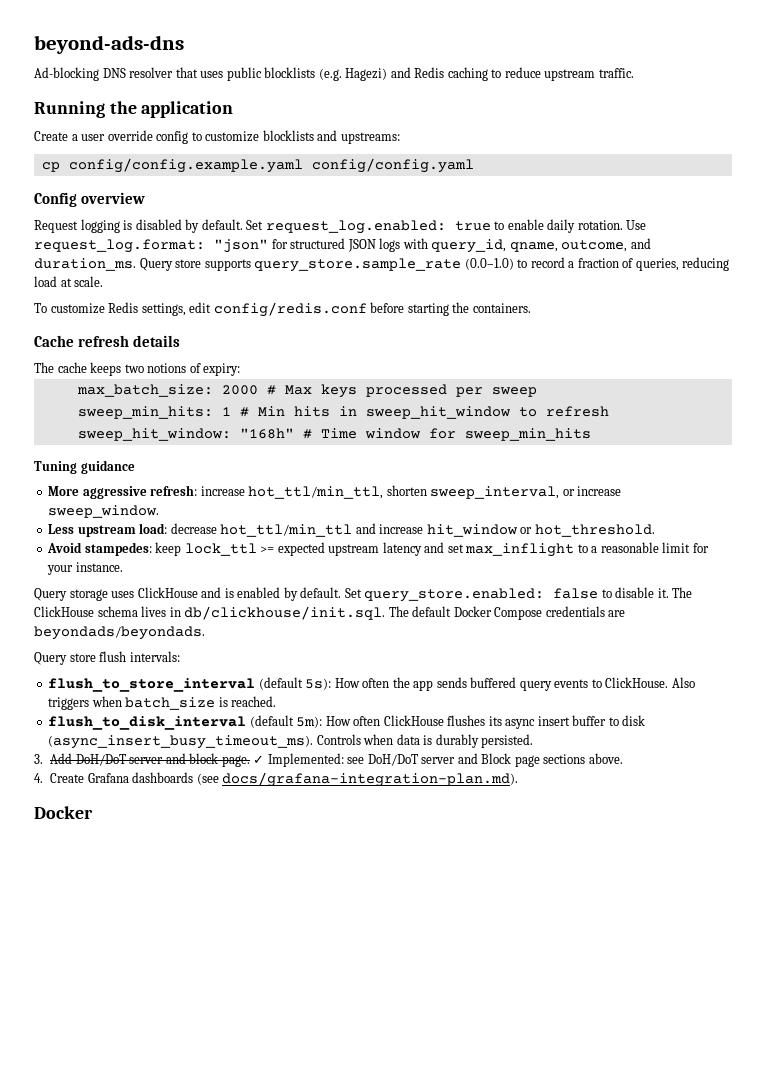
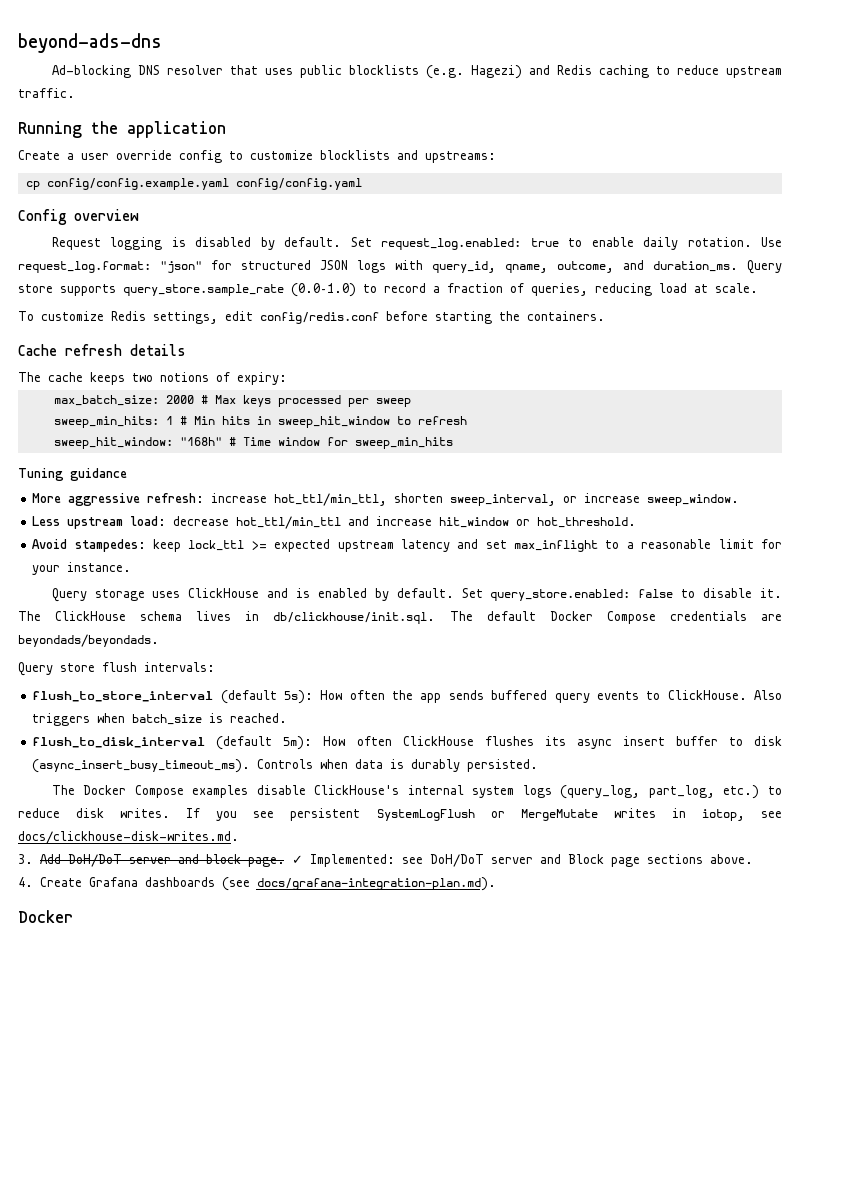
(534, 741) none -> [51,785,783,799] [18,808,783,821] [18,831,239,844] // The Docker Compose examples disable ClickHouse's internal system logs (query_log, part_log, etc.) to reduce disk writes. If you see persistent SystemLogFlush or MergeMutate writes in iotop, see docs/clickhouse-disk-writes.md.

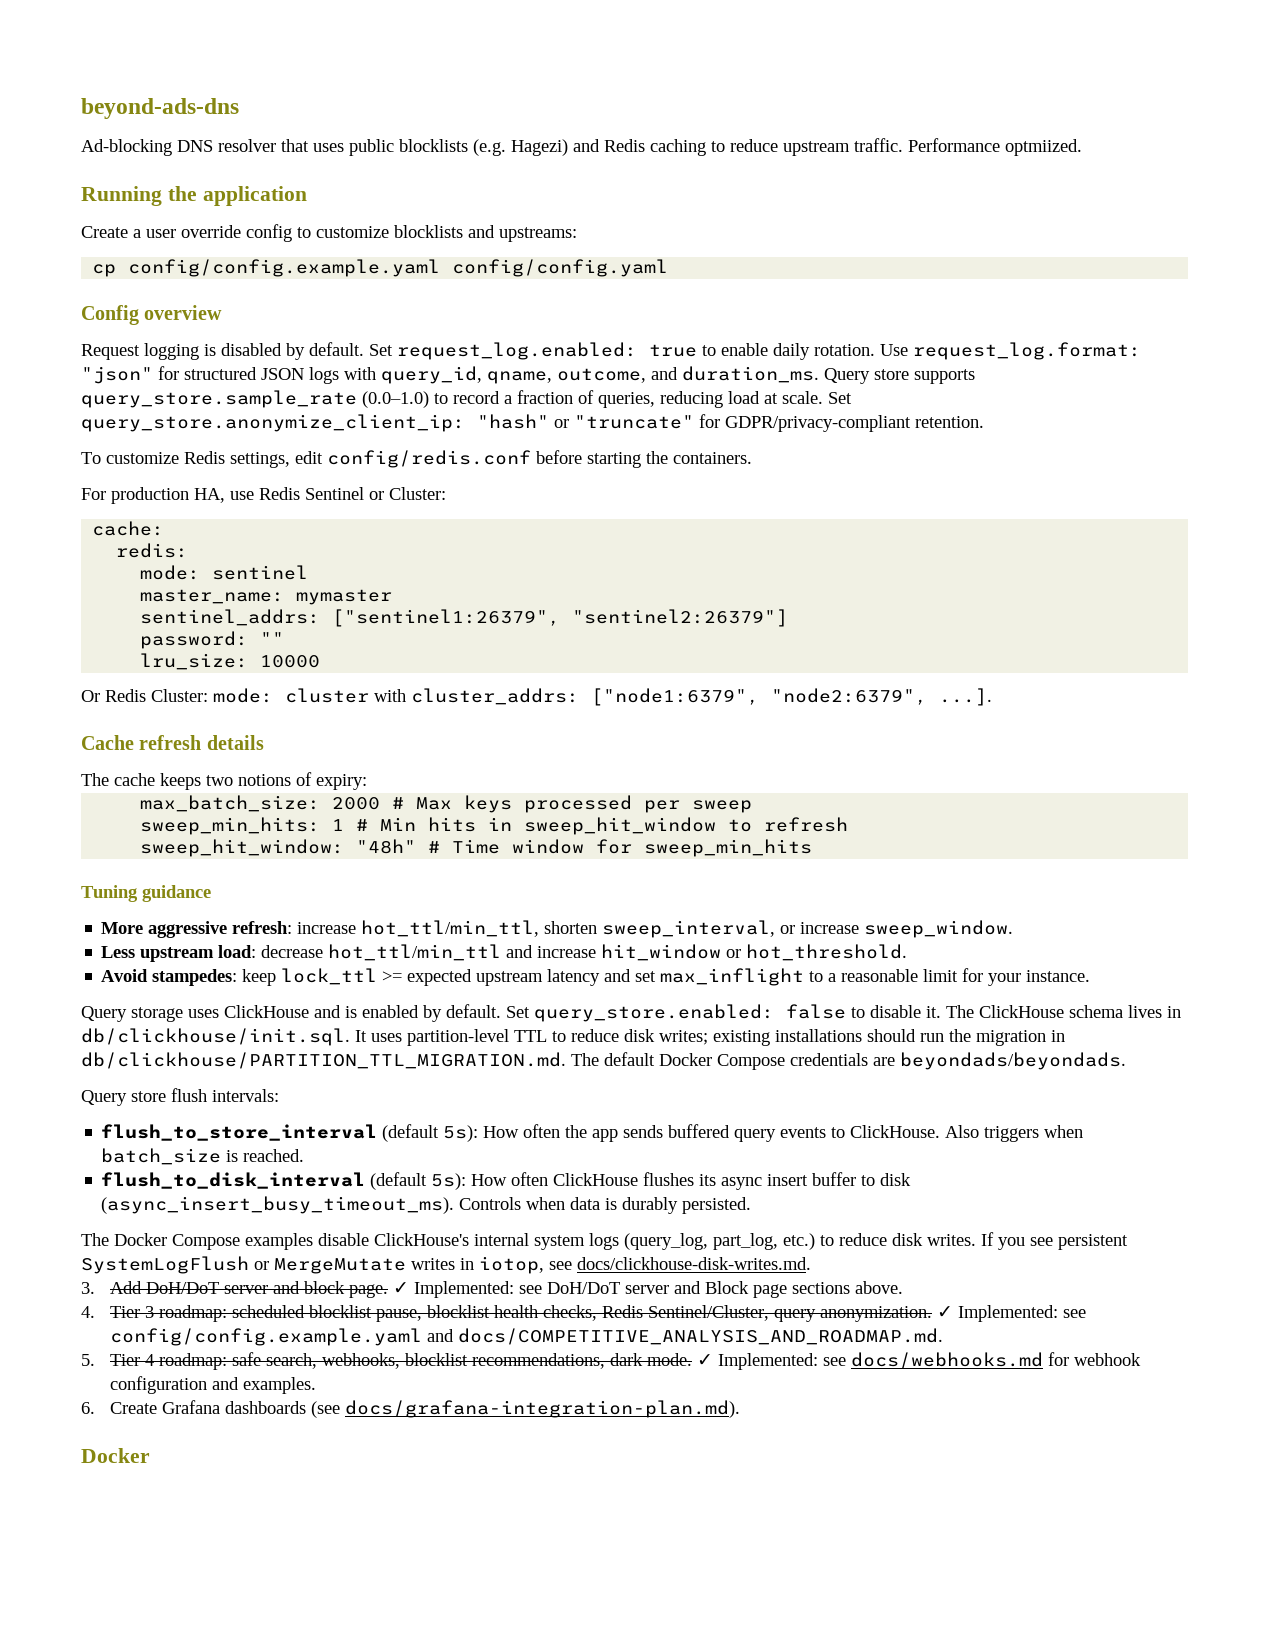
(75, 93) none -> [908,138,1082,156] Performance optmiized.
(758, 288) none -> [828,392,852,404] [81,414,984,432] Set query_store.anonymize_client_ip: "hash" or "truncate" for GDPR/privacy-compliant retention.
(605, 316) none -> [81,487,446,504] [92,521,165,536] [116,543,189,558] [140,565,309,580] [140,589,393,605] [140,609,789,627] [140,631,285,649] [140,653,321,670] [81,688,992,706] // For production HA, use Redis Sentinel or Cluster: // cache: // redis: // mode: sentinel // master_name: mymaster // sentinel_addrs: ["sentinel1:26379", "sentinel2:26379"] // password: "" // lru_size: 10000 // Or Redis Cluster: mode: cluster with cluster_addrs: ["node1:6379", "node2:6379", ...].
[179,437,222,446] "168h" -> [356,839,417,854] "48h"
(436, 618) none -> [355,1029,1065,1046] [81,1052,566,1069] It uses partition-level TTL to reduce disk writes; existing installations should run the migration in db/clickhouse/PARTITION_TTL_MIGRATION.md.
[283,736,313,750] 5m): -> [431,1173,467,1190] 5s):
(33, 882) none -> [109,1305,1086,1322] [109,1328,943,1346] [81,1352,1141,1370] [109,1376,316,1394] [81,1402,95,1414] Tier 3 roadmap: scheduled blocklist pause, blocklist health checks, Redis Sentinel/Cluster, query anonymization. ✓ Implemented: see config/config.example.yaml and docs/COMPETITIVE_ANALYSIS_AND_ROADMAP.md. // 5. Tier 4 roadmap: safe search, webhooks, blocklist recommendations, dark mode. ✓ Implemented: see docs/webhooks.md for webhook configuration and examples. // 6.

